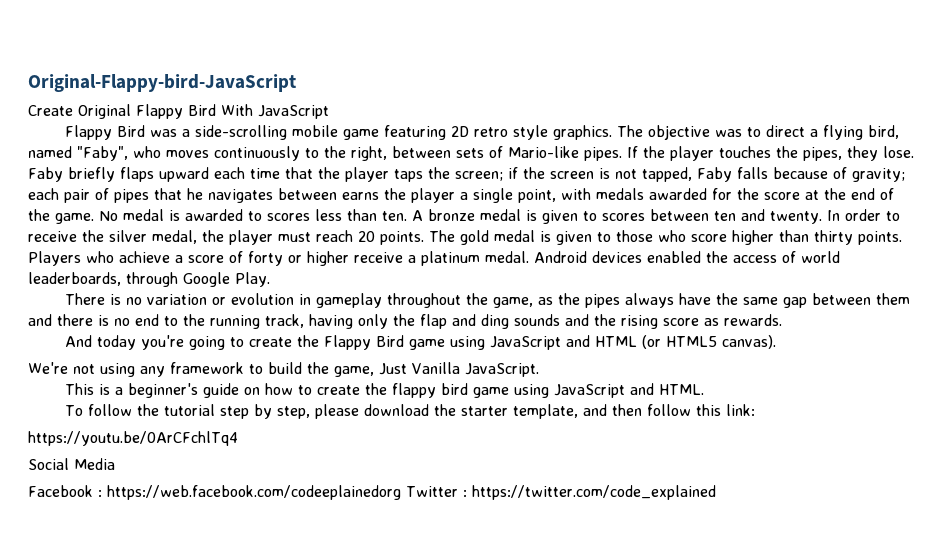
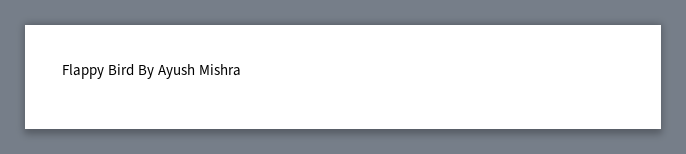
[28,74,296,92] [28,104,329,119] [65,125,900,140] [28,146,914,161] [28,167,905,182] [28,188,894,203] [28,209,900,224] [28,230,902,245] [28,251,840,266] [28,272,270,287] [65,293,911,308] [28,314,782,329] [65,335,777,350] [28,362,539,377] [65,383,705,398] [65,404,756,419] [28,431,238,446] [28,458,115,470] [28,485,716,500] Original-Flappy-bird-JavaScript // Create Original Flappy Bird With JavaScript // Flappy Bird was a side-scrolling mobile game featuring 2D retro style graphics. The objective was to direct a flying bird, named "Faby", who moves continuously to the right, between sets of Mario-like pipes. If the player touches the pipes, they lose. Faby briefly flaps upward each time that the player taps the screen; if the screen is not tapped, Faby falls because of gravity; each pair of pipes that he navigates between earns the player a single point, with medals awarded for the score at the end of the game. No medal is awarded to scores less than ten. A bronze medal is given to scores between ten and twenty. In order to receive the silver medal, the player must reach 20 points. The gold medal is given to those who score higher than thirty points. Players who achieve a score of forty or higher receive a platinum medal. Android devices enabled the access of world leaderboards, through Google Play. // There is no variation or evolution in gameplay throughout the game, as the pipes always have the same gap between them and there is no end to the running track, having only the flap and ding sounds and the rising score as rewards. // And today you're going to create the Flappy Bird game using JavaScript and HTML (or HTML5 canvas). // We're not using any framework to build the game, Just Vanilla JavaScript. // This is a beginner's guide on how to create the flappy bird game using JavaScript and HTML. // To follow the tutorial step by step, please download the starter template, and then follow this link: // https://youtu.be/0ArCFchlTq4 // Social Media // Facebook : https://web.facebook.com/codeeplainedorg Twitter : https://twitter.com/code_explained -> [62,64,242,79] Flappy Bird By Ayush Mishra

